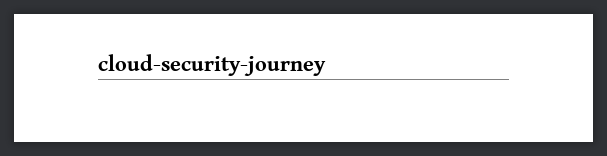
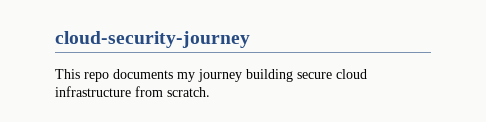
(326, 65) none -> [55,69,367,82] [55,86,210,97] // This repo documents my journey building secure cloud infrastructure from scratch.

